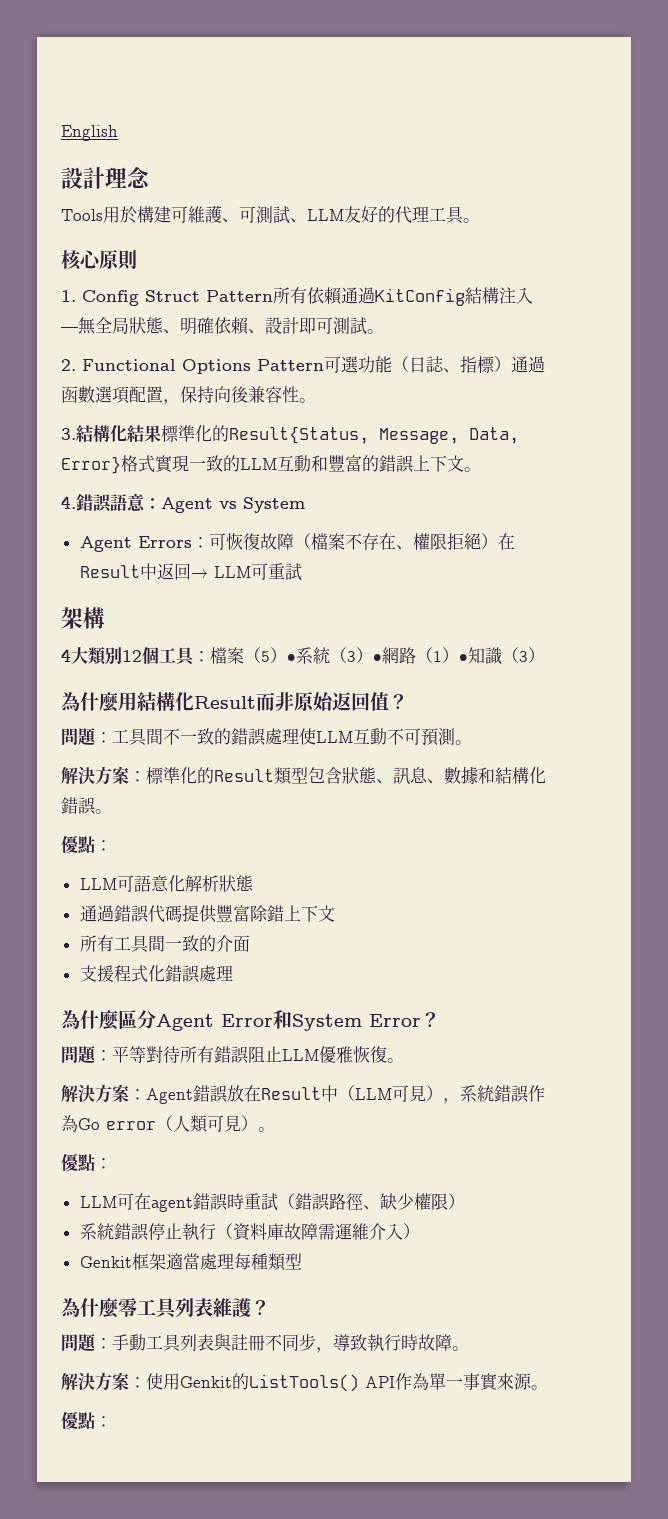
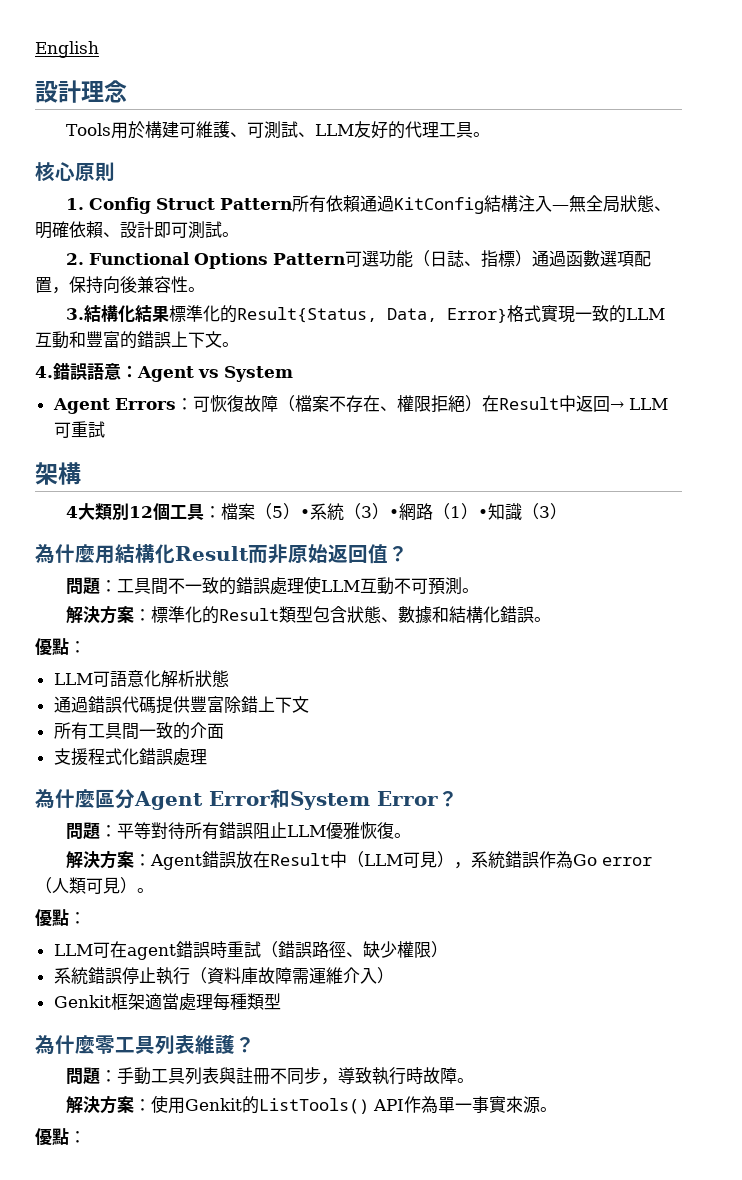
[379,428,459,444] Message, -> (378, 315) none
[393,767,444,785] 訊息、 -> (399, 619) none

